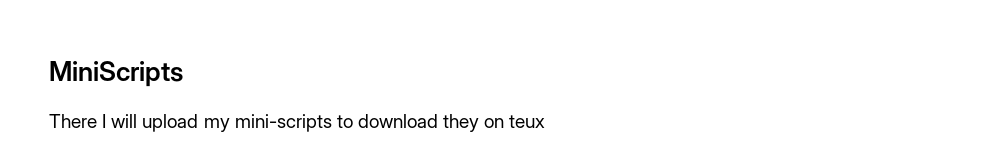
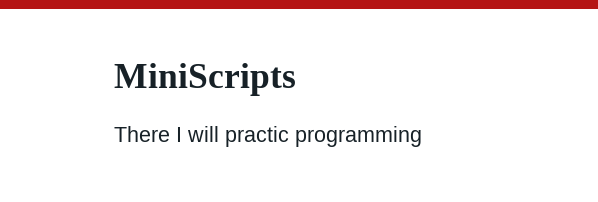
[142,114,546,132] upload my mini-scripts to download they on teux -> [225,126,422,147] practic programming

